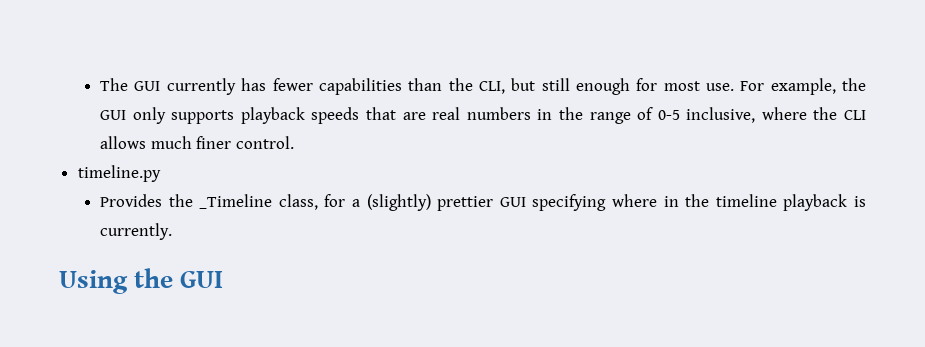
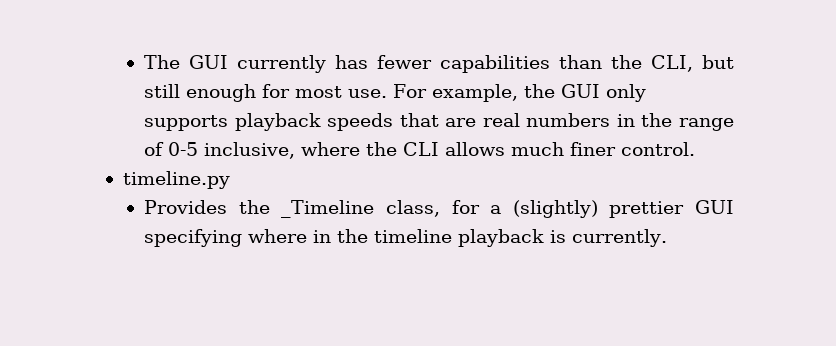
[59,268,224,294] // Using the GUI -> (668, 238) none

